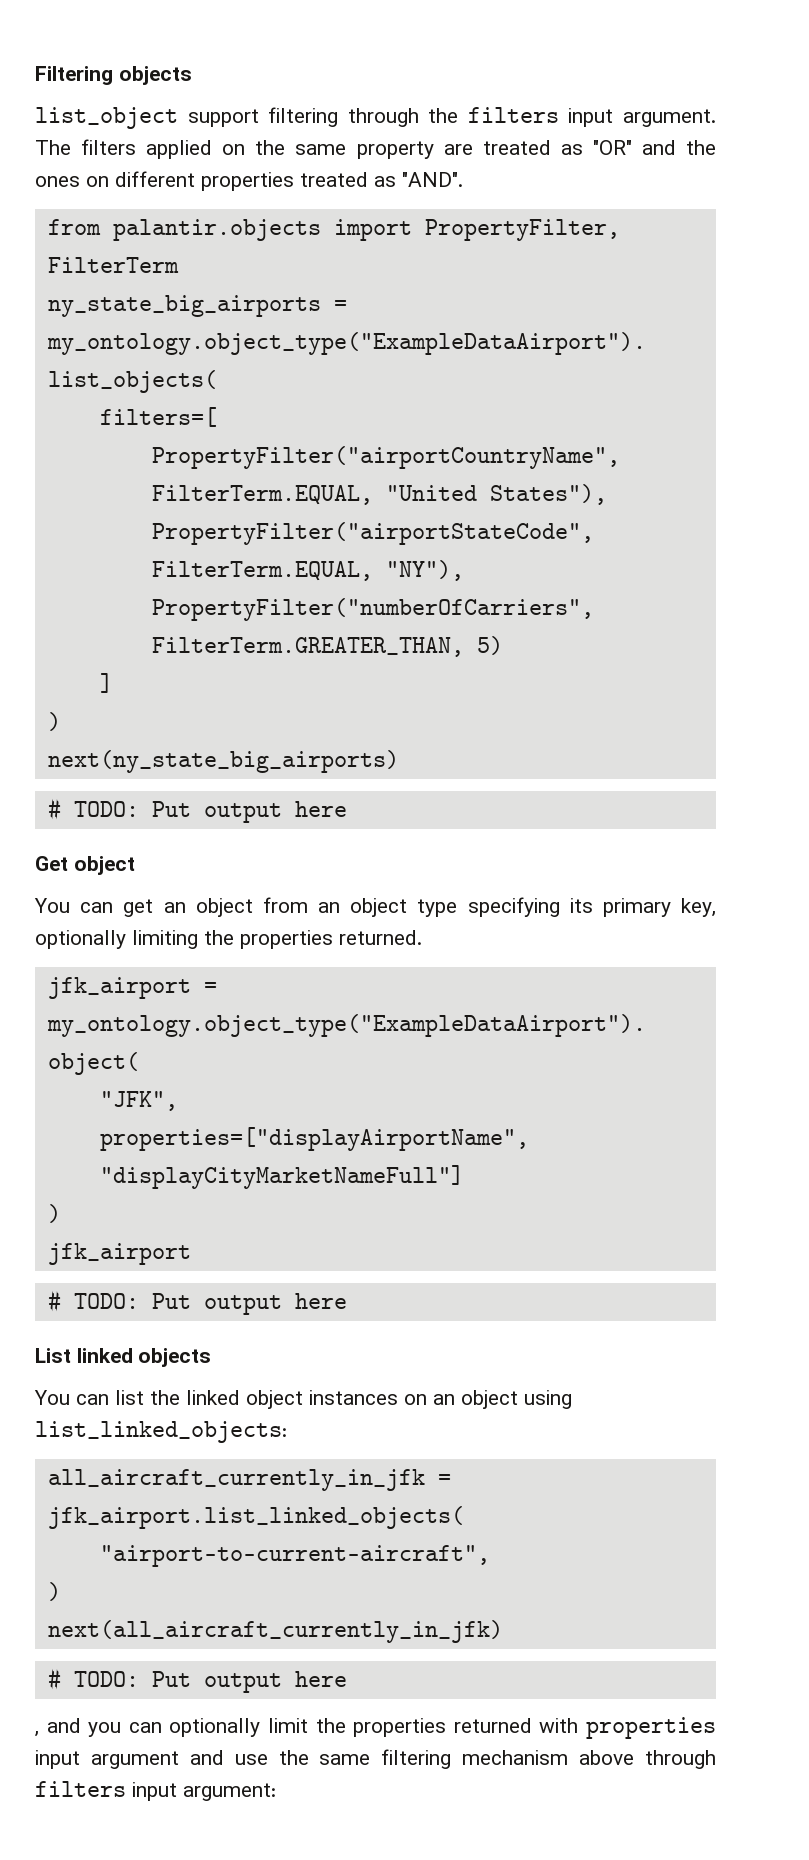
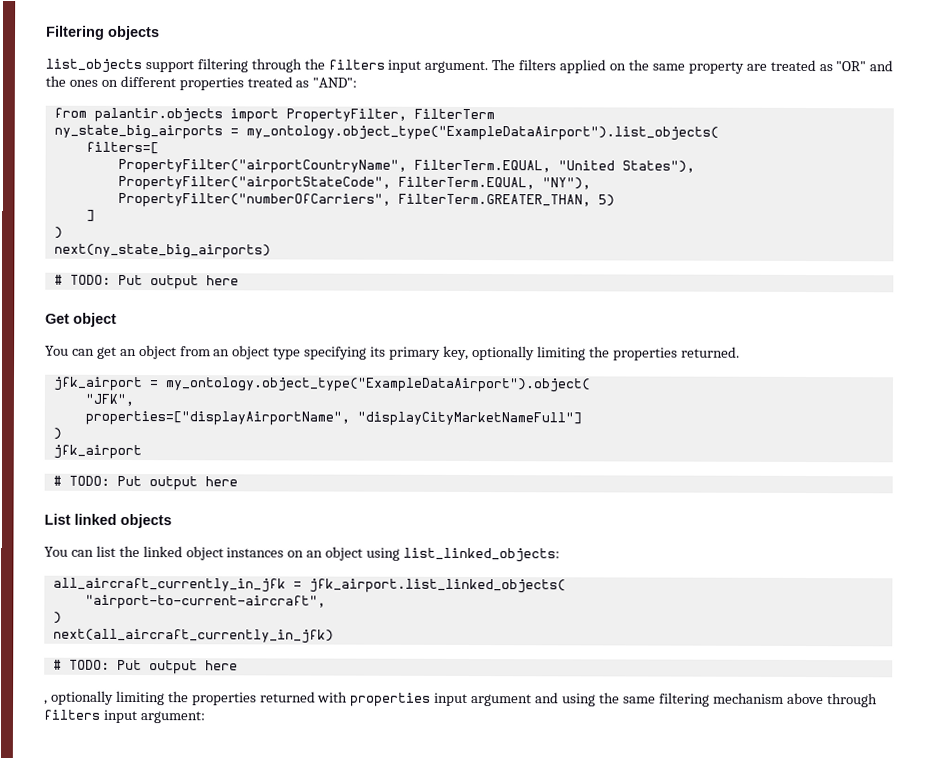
[35,107,178,129] list_object -> [45,58,142,74] list_objects
[402,172,463,187] "AND". -> [312,77,358,88] "AND":
[46,1718,308,1737] and you can optionally limit -> [50,690,165,706] optionally limiting
[234,1754,268,1765] use -> [562,693,597,707] using

